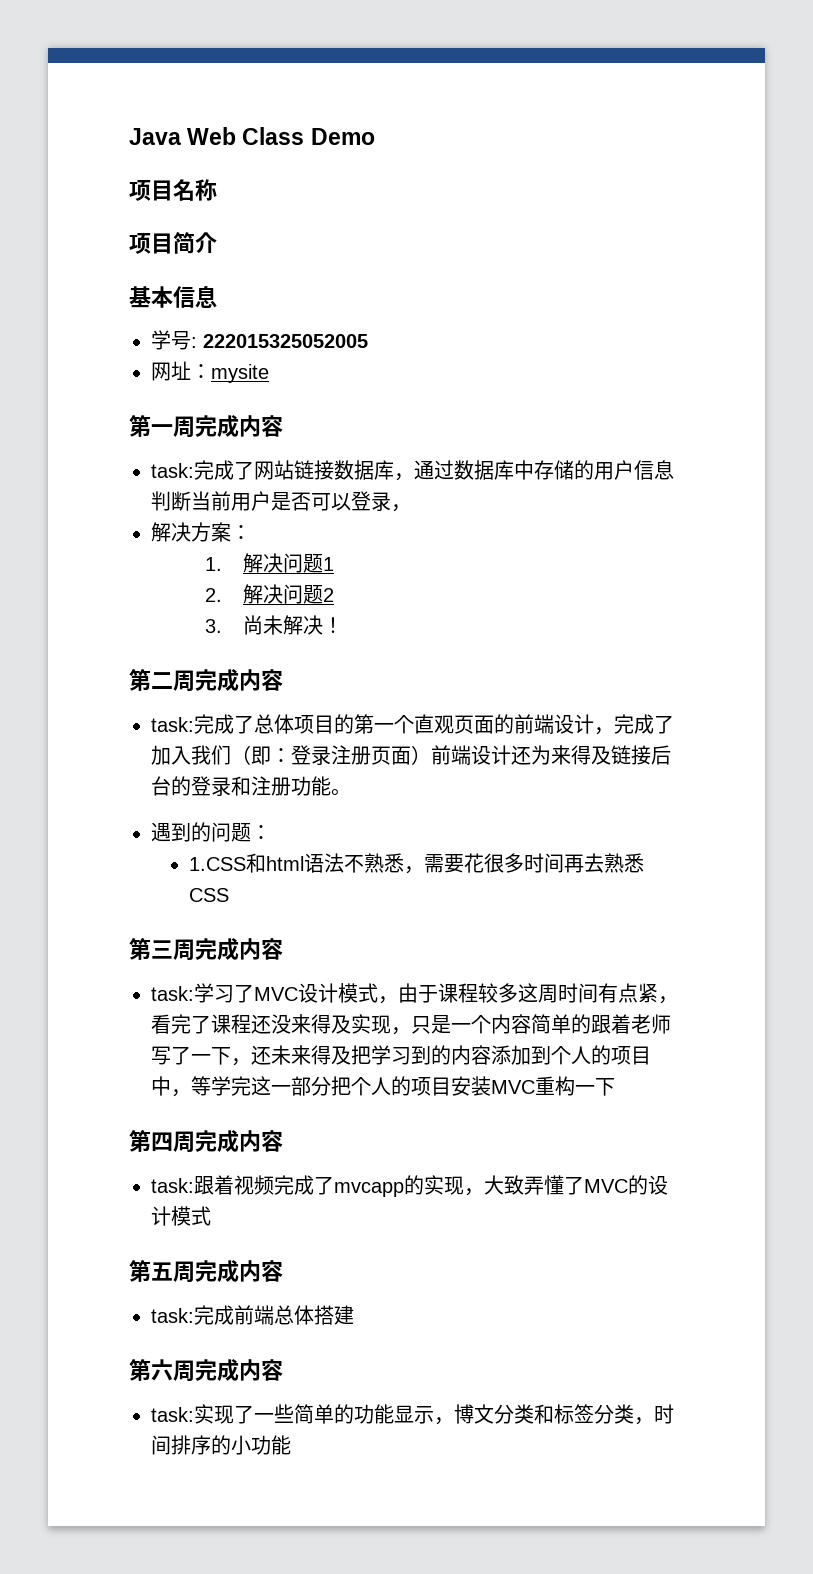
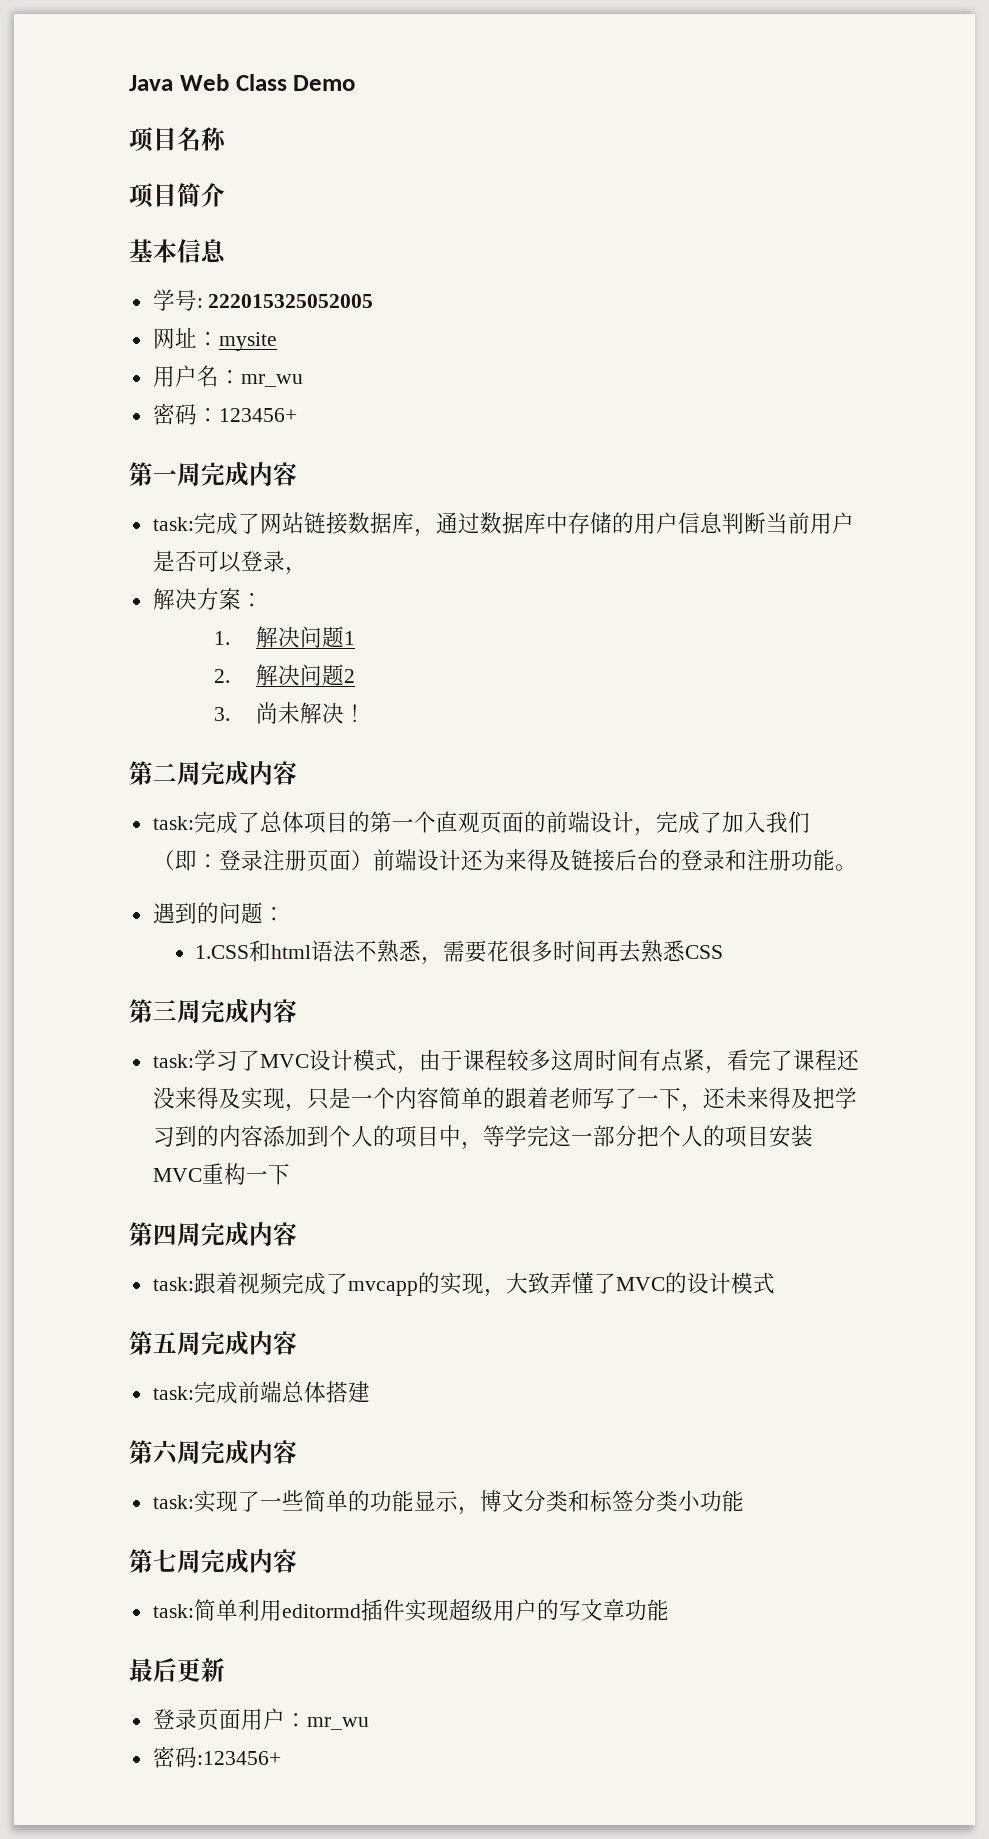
(269, 373) none -> [152,365,303,387] [152,403,297,425] // 用户名：mr_wu // 密码：123456+
[634,1404,674,1425] [151,1435,231,1455] ，时间排序的 -> (678, 1501) none
(291, 1445) none -> [129,1549,297,1573] [152,1599,669,1622] [129,1658,225,1682] [152,1708,369,1730] [152,1746,281,1768] // 第七周完成内容 // task:简单利用editormd插件实现超级用户的写文章功能 // 最后更新 // 登录页面用户：mr_wu // 密码:123456+

